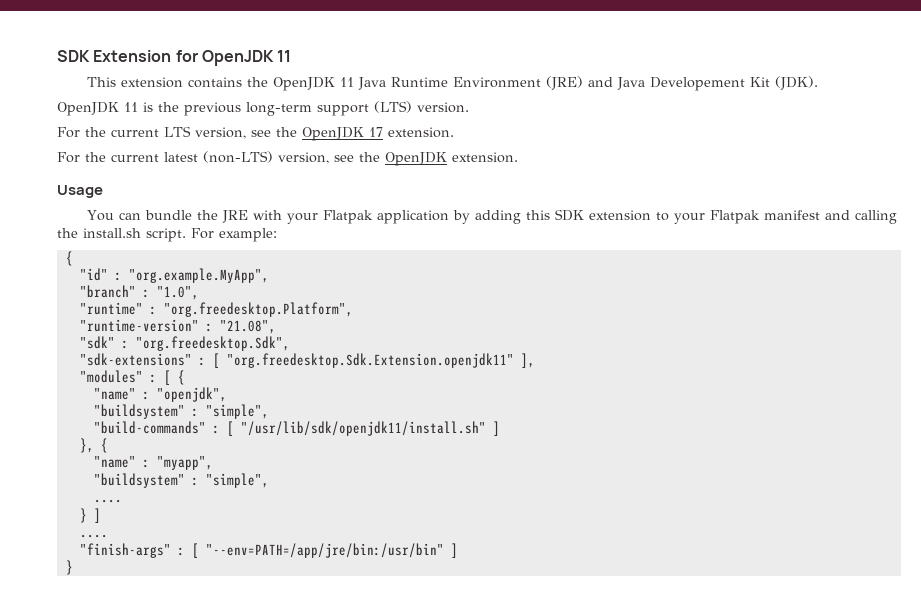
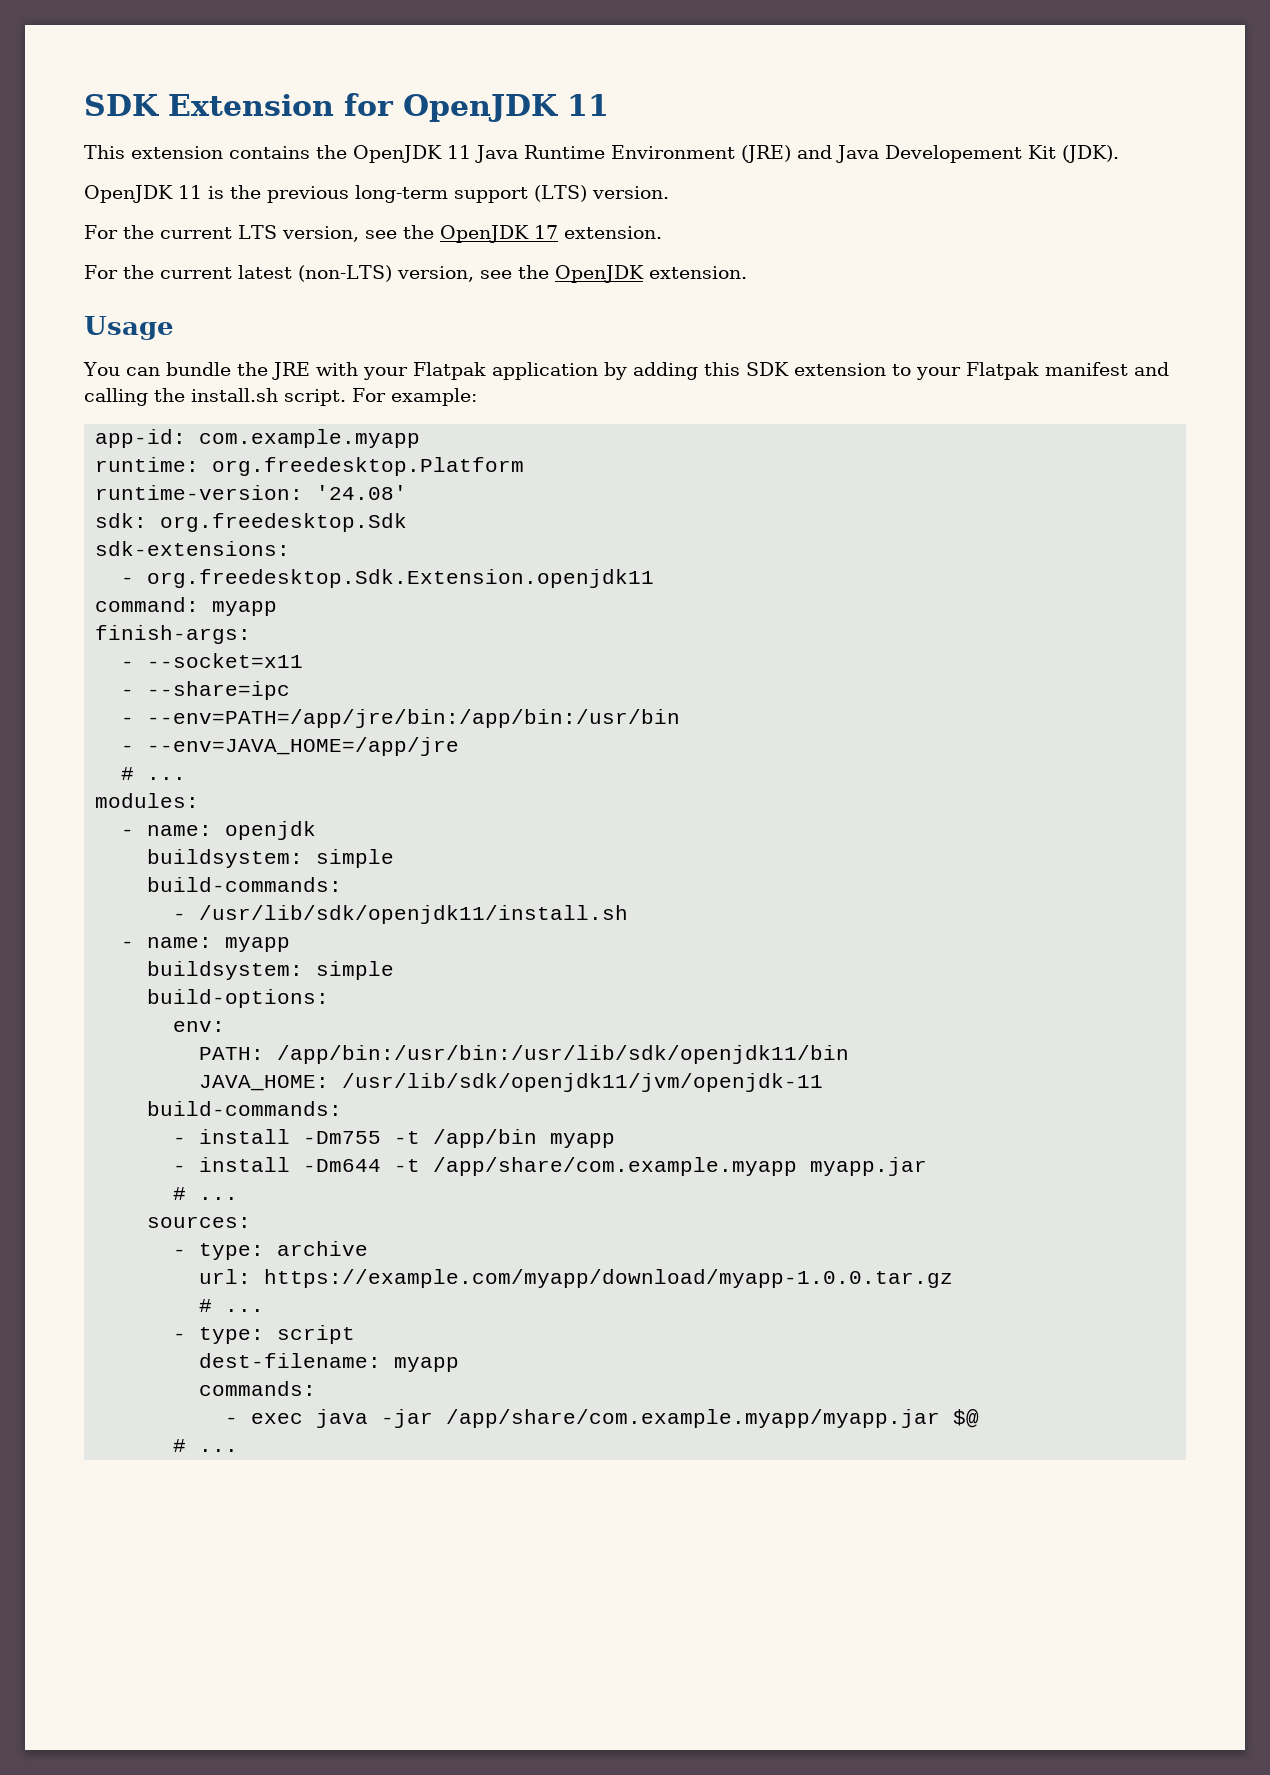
[65,251,73,266] [79,268,269,283] [79,285,199,300] [79,302,353,317] [79,319,276,334] [79,336,290,351] [79,353,535,368] [79,370,185,385] [93,387,227,402] [93,404,269,419] [93,421,500,436] [79,438,108,453] [93,456,213,470] [93,473,269,488] [93,499,122,503] [79,508,101,523] [79,534,108,538] [79,543,458,558] [65,560,73,575] { // "id" : "org.example.MyApp", // "branch" : "1.0", // "runtime" : "org.freedesktop.Platform", // "runtime-version" : "21.08", // "sdk" : "org.freedesktop.Sdk", // "sdk-extensions" : [ "org.freedesktop.Sdk.Extension.openjdk11" ], // "modules" : [ { // "name" : "openjdk", // "buildsystem" : "simple", // "build-commands" : [ "/usr/lib/sdk/openjdk11/install.sh" ] // }, { // "name" : "myapp", // "buildsystem" : "simple", // .... // } ] // .... // "finish-args" : [ "--env=PATH=/app/jre/bin:/usr/bin" ] // } -> [95,429,421,448] [95,457,525,476] [95,485,408,500] [95,513,408,532] [95,541,291,556] [121,569,655,588] [95,597,278,616] [95,625,252,644] [121,653,304,668] [121,681,291,700] [121,709,681,728] [121,737,460,756] [121,767,187,780] [95,793,200,808] [121,821,317,840] [147,849,395,868] [147,877,343,892] [173,905,629,924] [121,937,291,952] [147,961,395,980] [147,989,330,1008] [173,1021,226,1032] [199,1045,850,1064] [199,1073,824,1092] [147,1101,343,1116] [173,1129,616,1148] [173,1157,928,1176] [173,1187,239,1200] [147,1216,252,1228] [173,1241,369,1260] [199,1269,954,1288] [199,1299,265,1312] [173,1325,356,1344] [199,1353,460,1372] [199,1381,317,1396] [225,1409,980,1428] [173,1439,239,1452] app-id: com.example.myapp // runtime: org.freedesktop.Platform // runtime-version: '24.08' // sdk: org.freedesktop.Sdk // sdk-extensions: // - org.freedesktop.Sdk.Extension.openjdk11 // command: myapp // finish-args: // - --socket=x11 // - --share=ipc // - --env=PATH=/app/jre/bin:/app/bin:/usr/bin // - --env=JAVA_HOME=/app/jre // # ... // modules: // - name: openjdk // buildsystem: simple // build-commands: // - /usr/lib/sdk/openjdk11/install.sh // - name: myapp // buildsystem: simple // build-options: // env: // PATH: /app/bin:/usr/bin:/usr/lib/sdk/openjdk11/bin // JAVA_HOME: /usr/lib/sdk/openjdk11/jvm/openjdk-11 // build-commands: // - install -Dm755 -t /app/bin myapp // - install -Dm644 -t /app/share/com.example.myapp myapp.jar // # ... // sources: // - type: archive // url: https://example.com/myapp/download/myapp-1.0.0.tar.gz // # ... // - type: script // dest-filename: myapp // commands: // - exec java -jar /app/share/com.example.myapp/myapp.jar $@ // # ...

